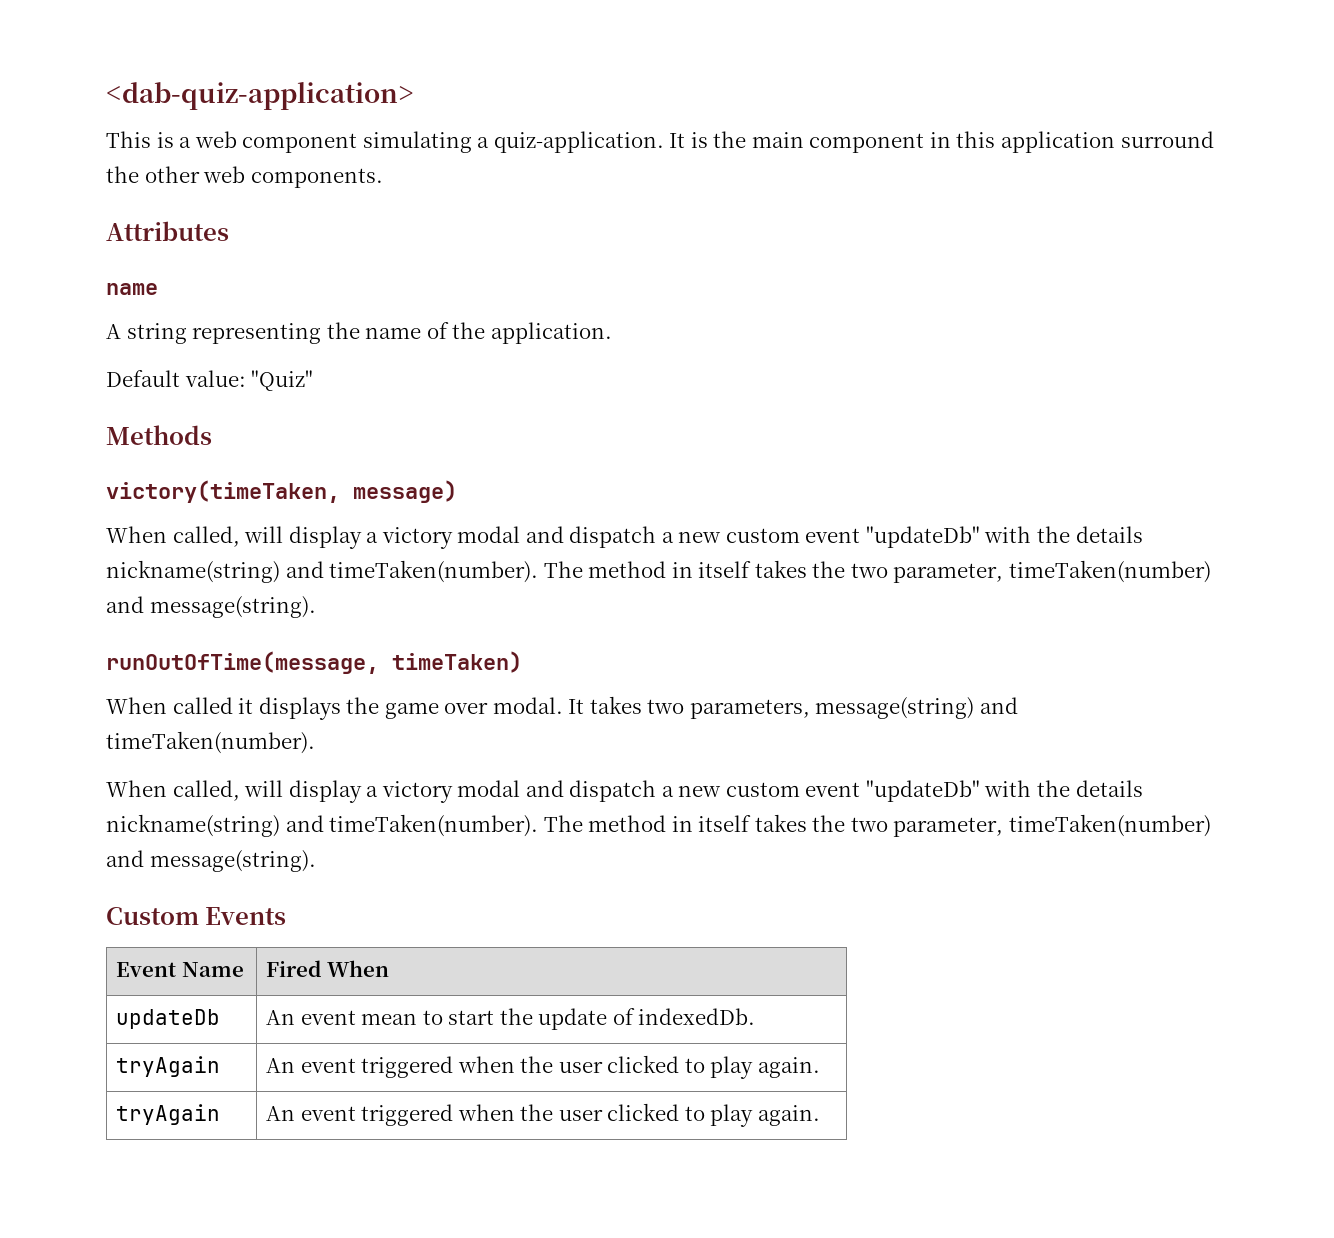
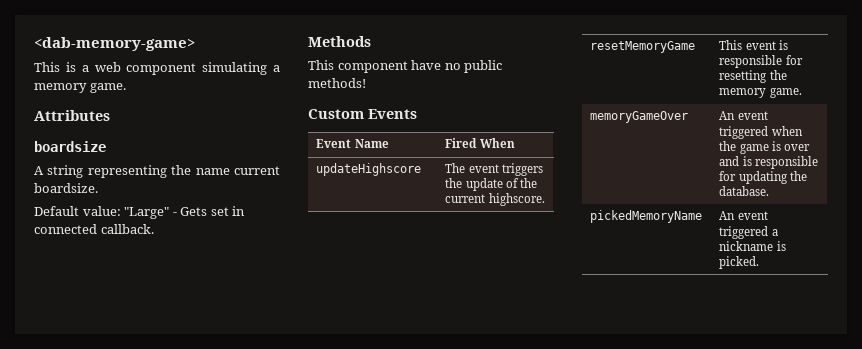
[106,82,414,110] <dab-quiz-application> -> [34,37,195,51] <dab-memory-game>
[493,131,1214,153] [106,166,383,188] quiz-application. It is the main component in this application surround the other web components. -> [34,83,126,93] memory game.
[106,283,158,295] name -> [34,141,106,152] boardsize
[426,322,612,344] of the application. -> [234,166,280,175] [34,183,98,193] current boardsize.
[251,370,314,391] [106,425,212,445] [106,480,457,503] [106,526,1143,549] [106,560,1211,583] [106,596,316,618] [106,651,522,674] [106,696,1018,720] [106,731,315,754] [106,780,1143,803] [106,814,1211,837] [106,850,316,872] "Quiz" // Methods // victory(timeTaken, message) // When called, will display a victory modal and dispatch a new custom event "updateDb" with the details nickname(string) and timeTaken(number). The method in itself takes the two parameter, timeTaken(number) and message(string). // runOutOfTime(message, timeTaken) // When called it displays the game over modal. It takes two parameters, message(string) and timeTaken(number). // When called, will display a victory modal and dispatch a new custom event "updateDb" with the details nickname(string) and timeTaken(number). The method in itself takes the two parameter, timeTaken(number) and message(string). -> [124,206,246,219] [34,224,154,234] [308,36,371,47] [308,60,503,73] [308,78,366,88] "Large" - Gets set in connected callback. // Methods // This component have no public methods!
[116,1009,221,1029] [266,1008,756,1030] [116,1056,221,1077] [266,1055,820,1079] [116,1104,221,1125] [266,1103,820,1127] updateDb | An event mean to start the update of indexedDb. // tryAgain | An event triggered when the user clicked to play again. // tryAgain | An event triggered when the user clicked to play again. -> [316,163,422,176] [445,163,543,176] [445,178,537,191] [445,193,545,206] [590,41,696,53] [719,40,788,50] [719,55,803,68] [719,70,787,83] [719,88,802,98] [590,111,689,123] [719,111,768,120] [719,126,803,139] [719,141,810,154] [719,156,818,169] [719,171,807,184] [719,186,770,196] [590,210,703,223] [719,211,768,220] [719,226,778,239] [719,241,786,251] [719,256,760,269] updateHighscore | The event triggers the update of the current highscore. // resetMemoryGame | This event is responsible for resetting the memory game. // memoryGameOver | An event triggered when the game is over and is responsible for updating the database. // pickedMemoryName | An event triggered a nickname is picked.

